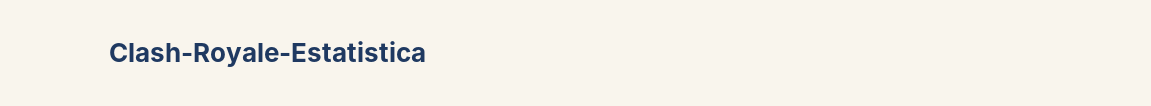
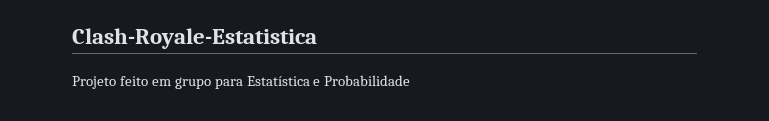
(426, 54) none -> [72,75,411,89] // Projeto feito em grupo para Estatística e Probabilidade

